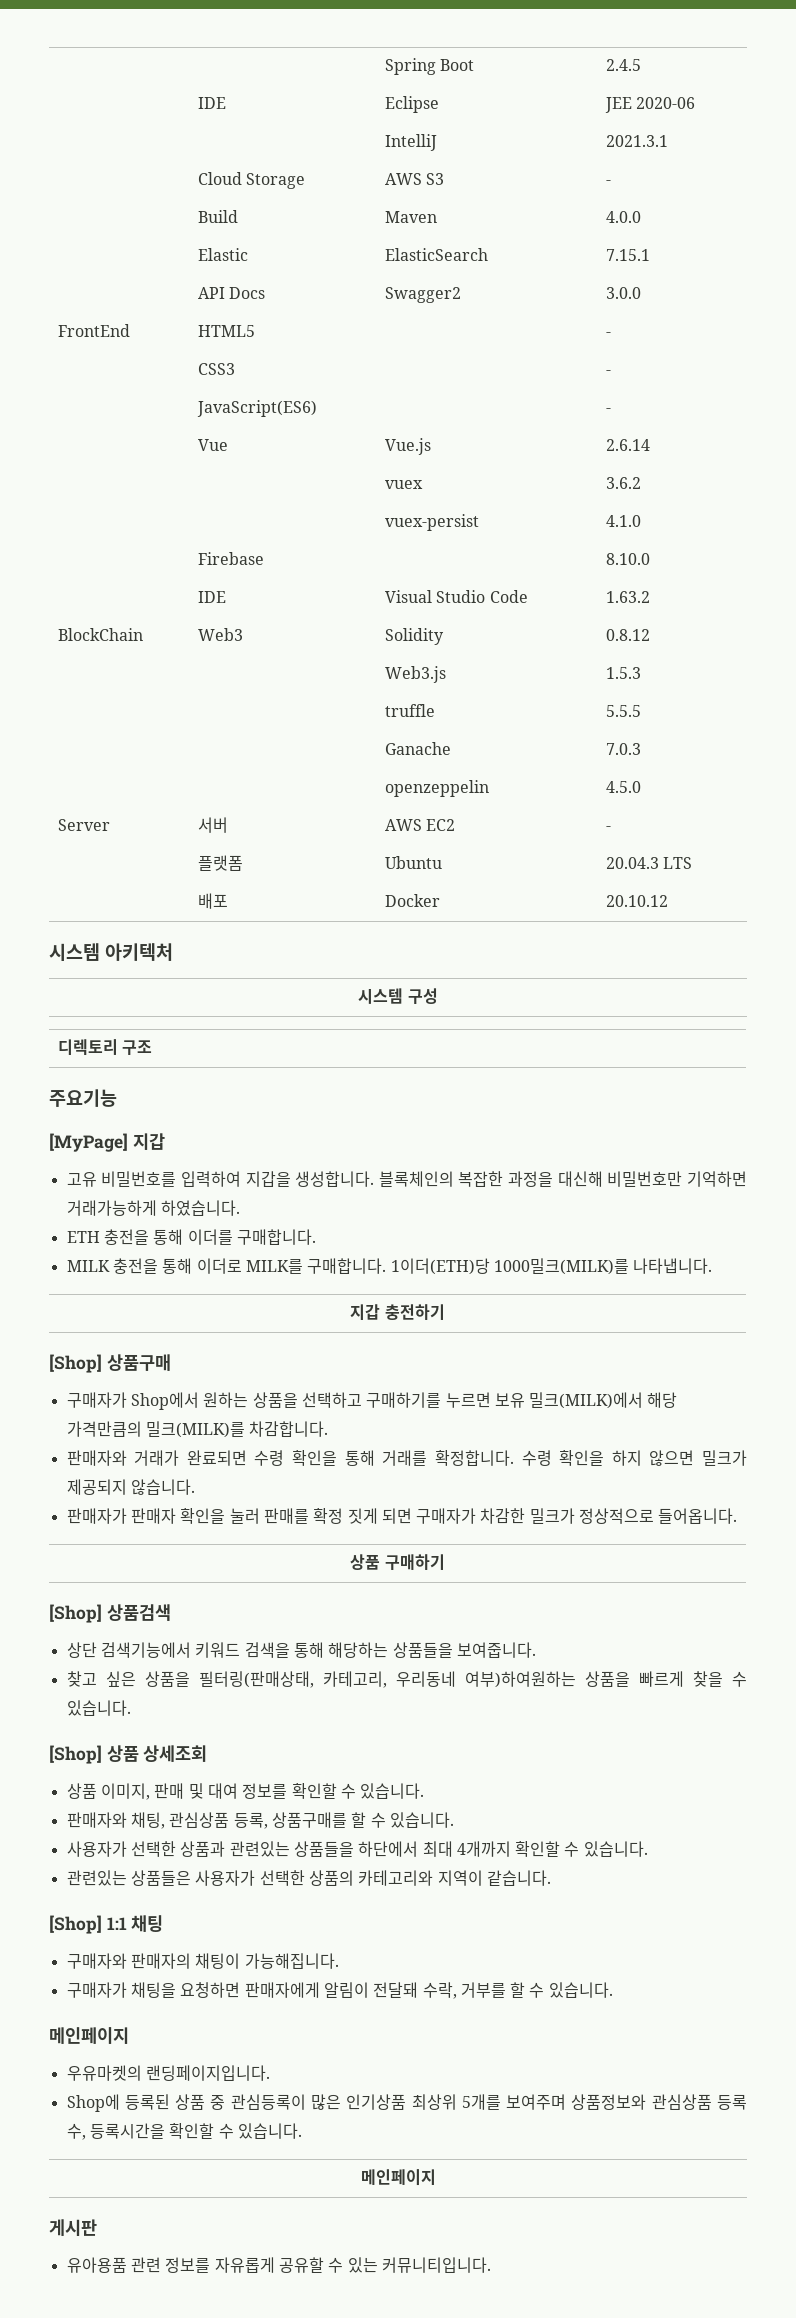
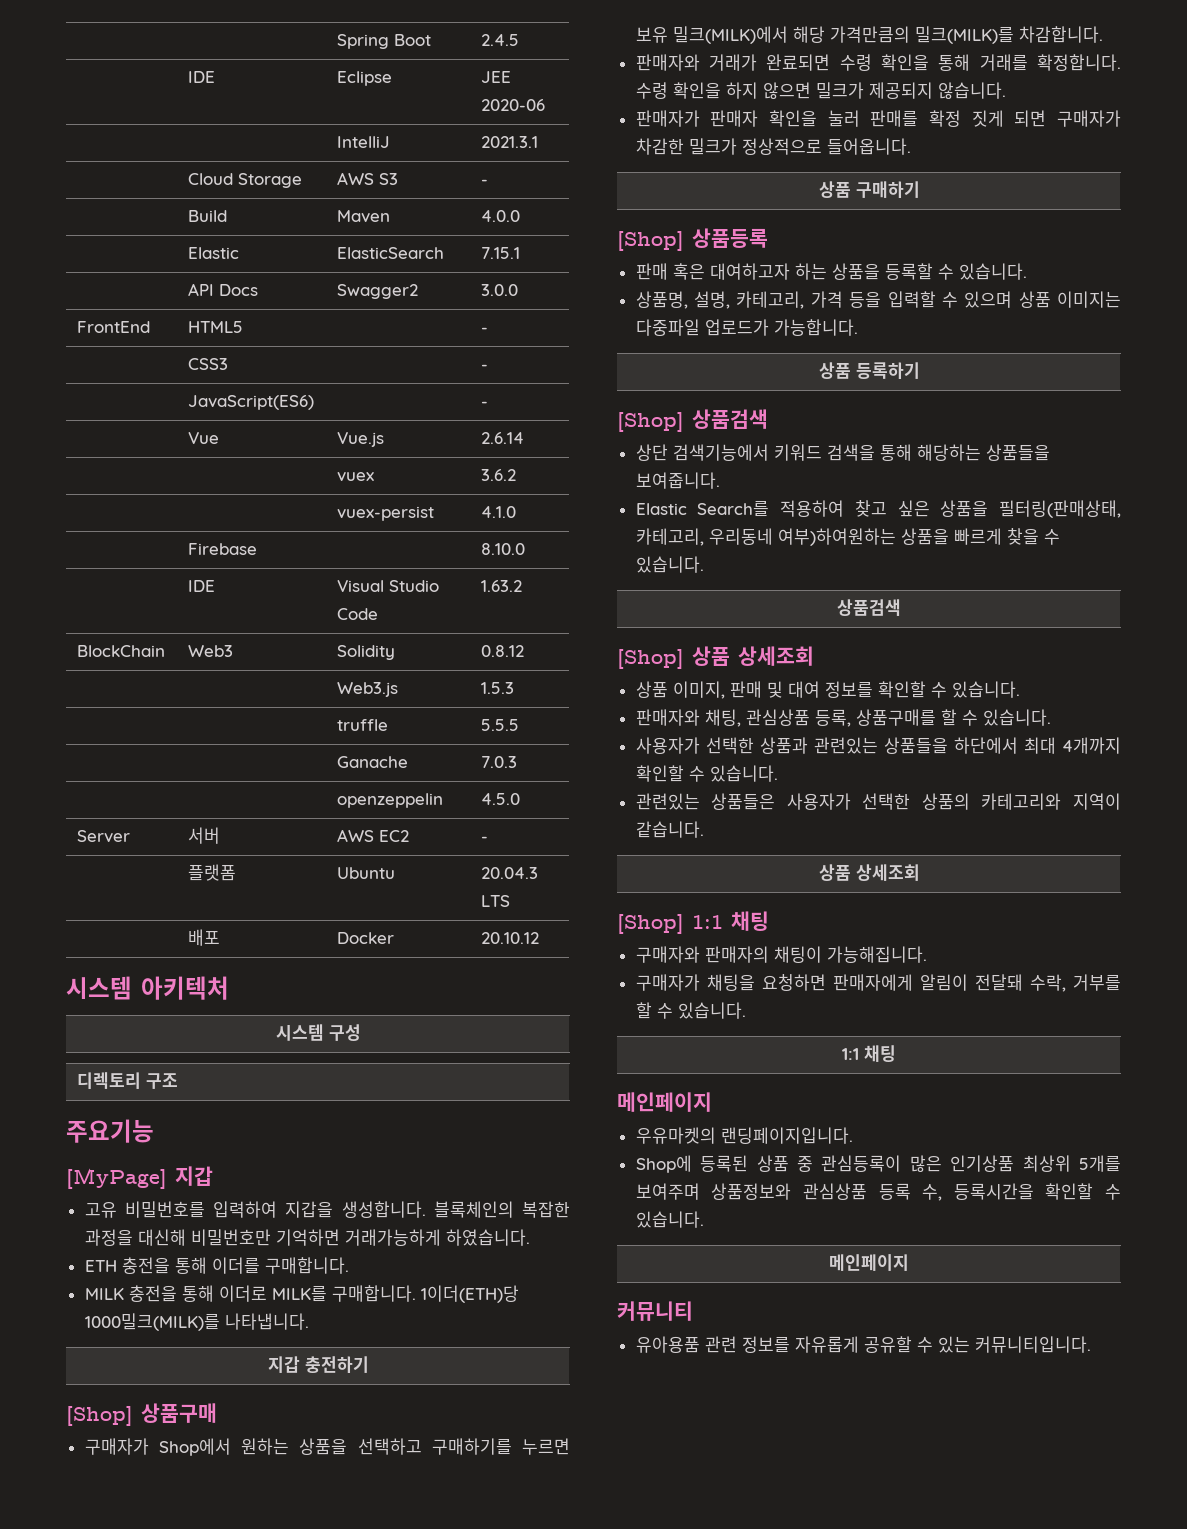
(445, 1562) none -> [617,228,768,251] [635,263,1027,280] [635,291,1121,309] [635,319,858,336] [818,362,920,379] // [Shop] 상품등록 // 판매 혹은 대여하고자 하는 상품을 등록할 수 있습니다. // 상품명, 설명, 카테고리, 가격 등을 입력할 수 있으며 상품 이미지는 다중파일 업로드가 가능합니다. // 상품 등록하기
(536, 1650) none -> [635,500,845,517] Elastic Search를 적용하여
(131, 1708) none -> [837,599,901,616] // 상품검색
(551, 1878) none -> [818,864,920,881] // 상품 상세조회
(613, 1990) none -> [842,1045,896,1062] // 1:1 채팅
[49,2219,97,2236] 게시판 -> [617,1301,693,1321] 커뮤니티

